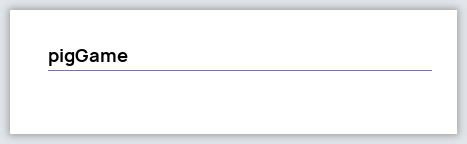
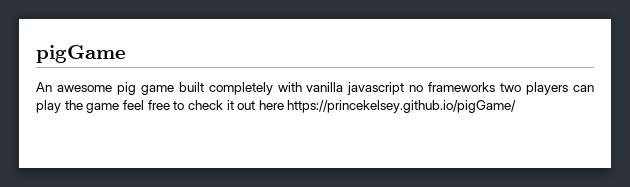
(128, 57) none -> [36,82,594,95] [36,100,517,113] // An awesome pig game built completely with vanilla javascript no frameworks two players can play the game feel free to check it out here https://princekelsey.github.io/pigGame/

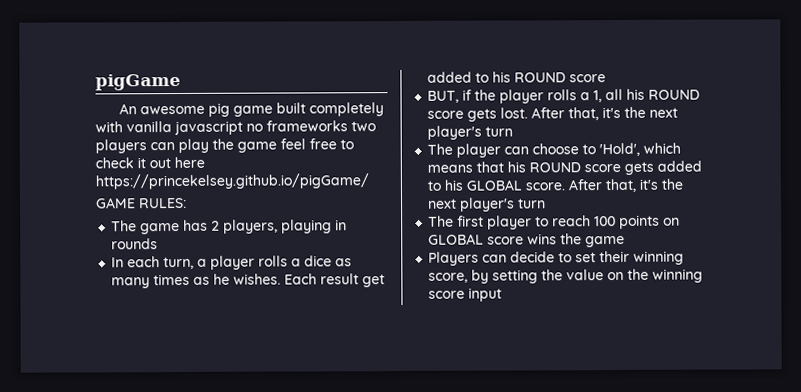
(517, 106) none -> [96,197,187,209] [111,219,348,235] [111,238,159,250] [111,255,353,270] [111,273,386,289] [427,71,607,83] [427,88,701,104] [427,106,679,122] [427,125,514,140] [427,142,682,158] [427,160,703,175] [427,178,684,193] [428,197,547,212] [428,214,681,230] [428,233,626,248] [428,250,685,266] [428,268,704,284] [428,287,503,302] // GAME RULES: // The game has 2 players, playing in rounds // In each turn, a player rolls a dice as many times as he wishes. Each result get added to his ROUND score // BUT, if the player rolls a 1, all his ROUND score gets lost. After that, it's the next player's turn // The player can choose to 'Hold', which means that his ROUND score gets added to his GLOBAL score. After that, it's the next player's turn // The first player to reach 100 points on GLOBAL score wins the game // Players can decide to set their winning score, by setting the value on the winning score input

